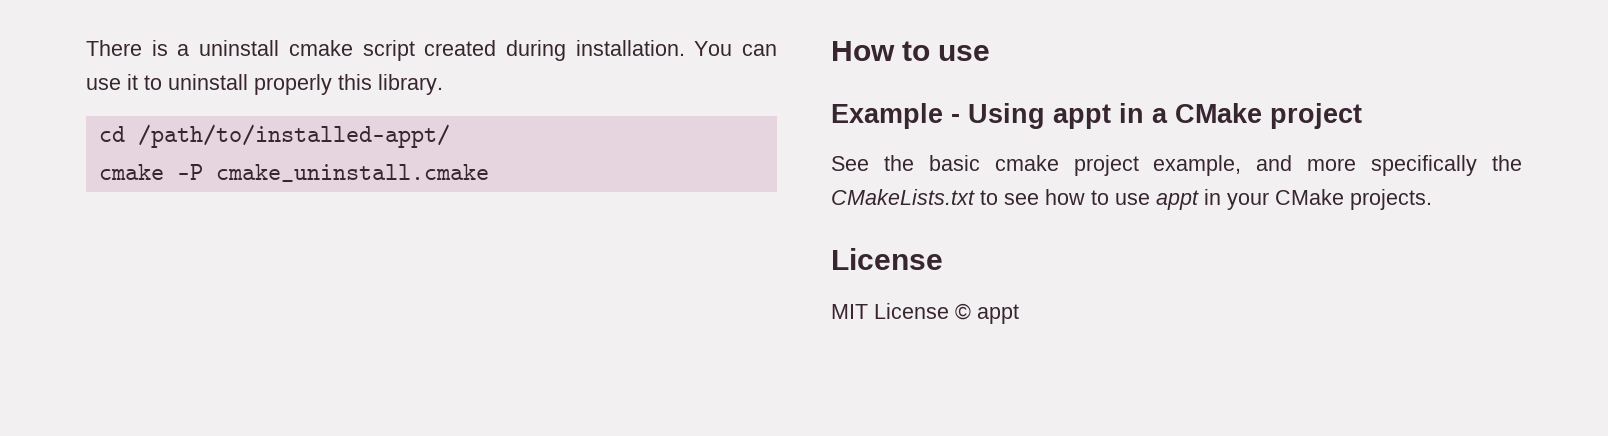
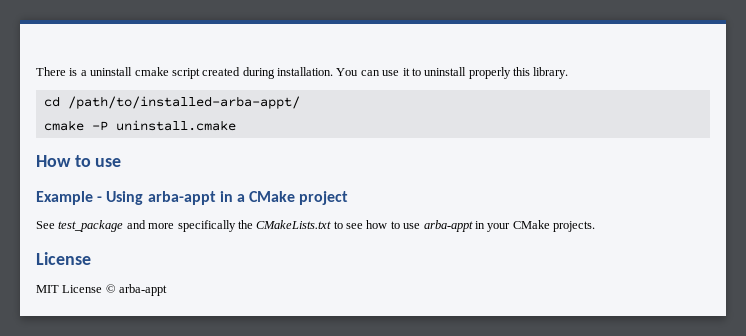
[137,124,450,148] /path/to/installed-appt/ -> [67,96,300,109] /path/to/installed-arba-appt/
[215,164,489,182] cmake_uninstall.cmake -> [115,120,236,131] uninstall.cmake
[1053,104,1111,129] appt -> [147,191,216,205] arba-appt
[883,155,1242,176] the basic cmake project example, -> [58,220,124,232] test_package
[1156,190,1199,210] appt -> [423,220,473,232] arba-appt
[977,304,1019,324] appt -> [119,284,168,296] arba-appt

